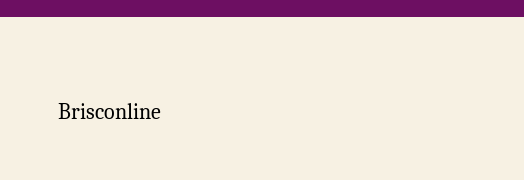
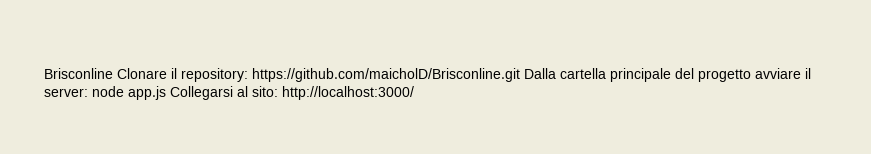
(161, 111) none -> [117,68,811,82] [44,86,414,100] Clonare il repository: https://github.com/maicholD/Brisconline.git Dalla cartella principale del progetto avviare il server: node app.js Collegarsi al sito: http://localhost:3000/

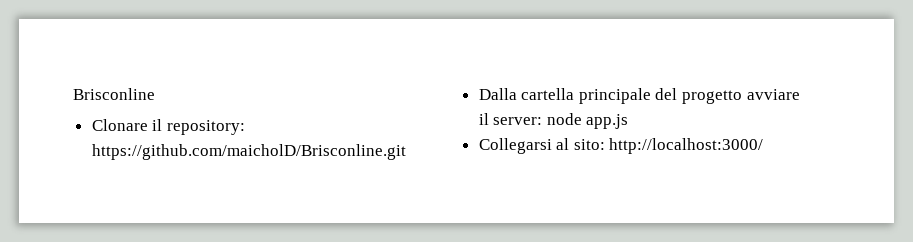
(113, 73) none -> (155, 94) //
(520, 75) none -> (406, 152) //
(166, 93) none -> (629, 121) //

